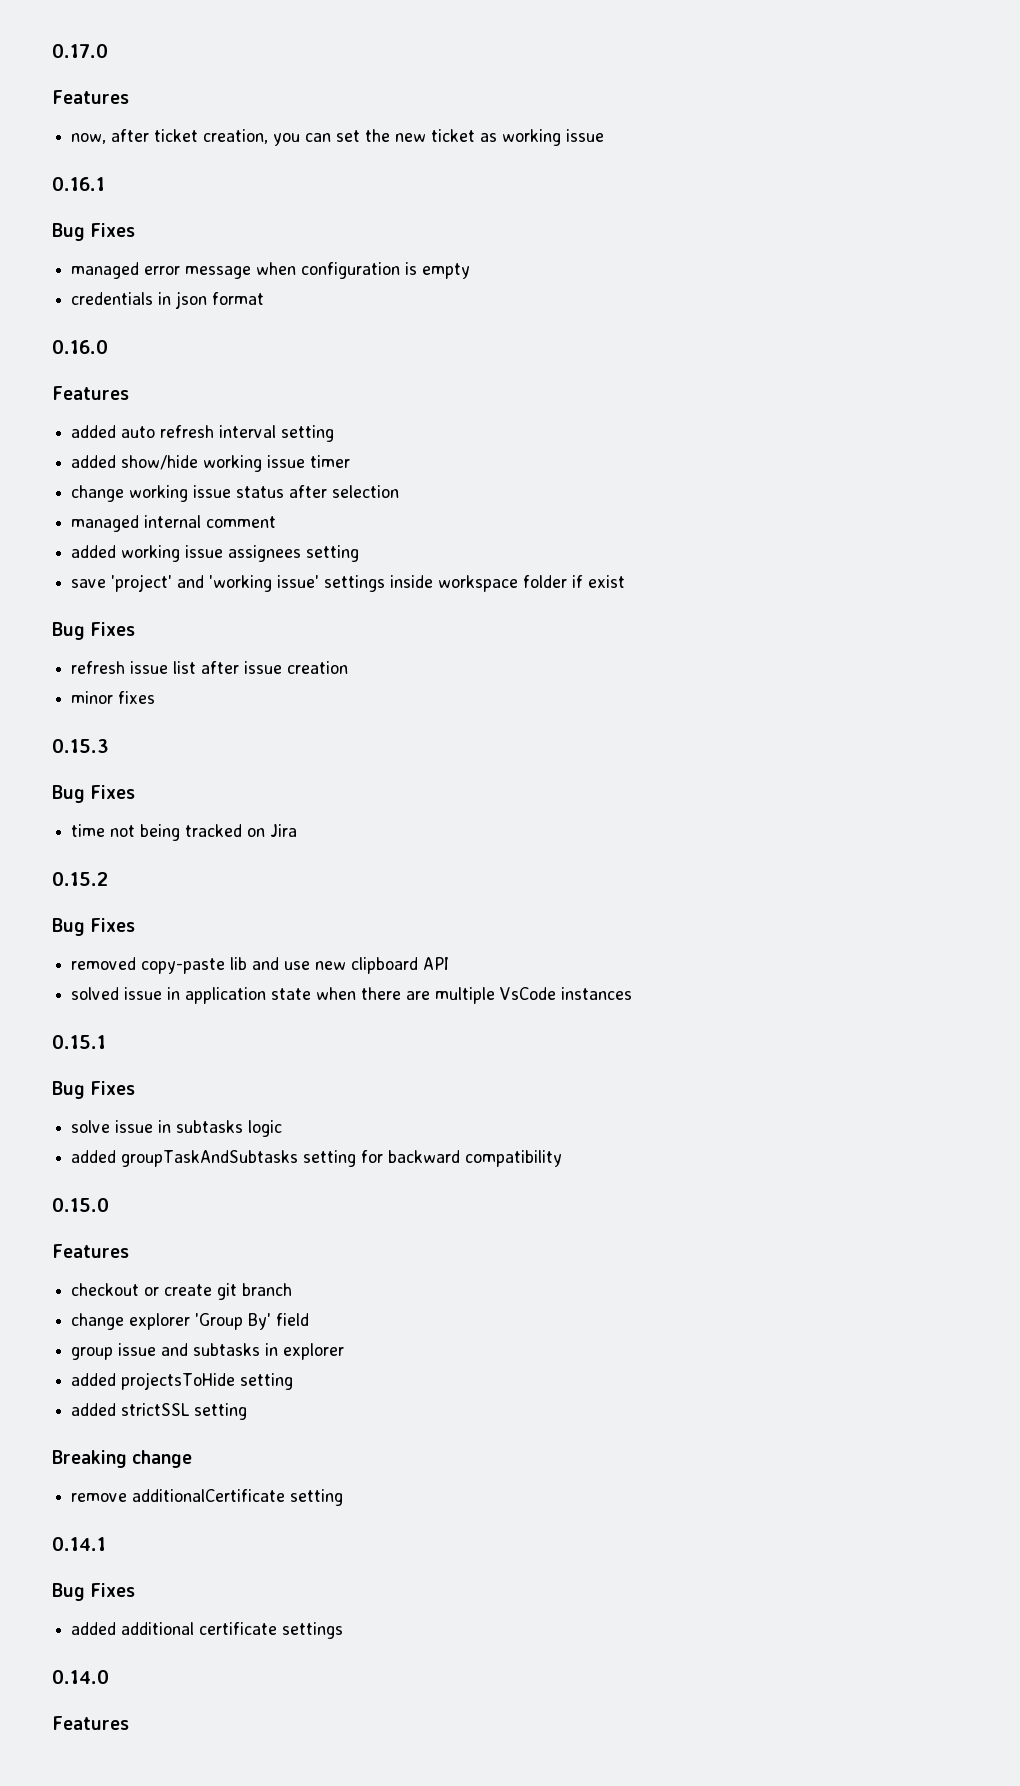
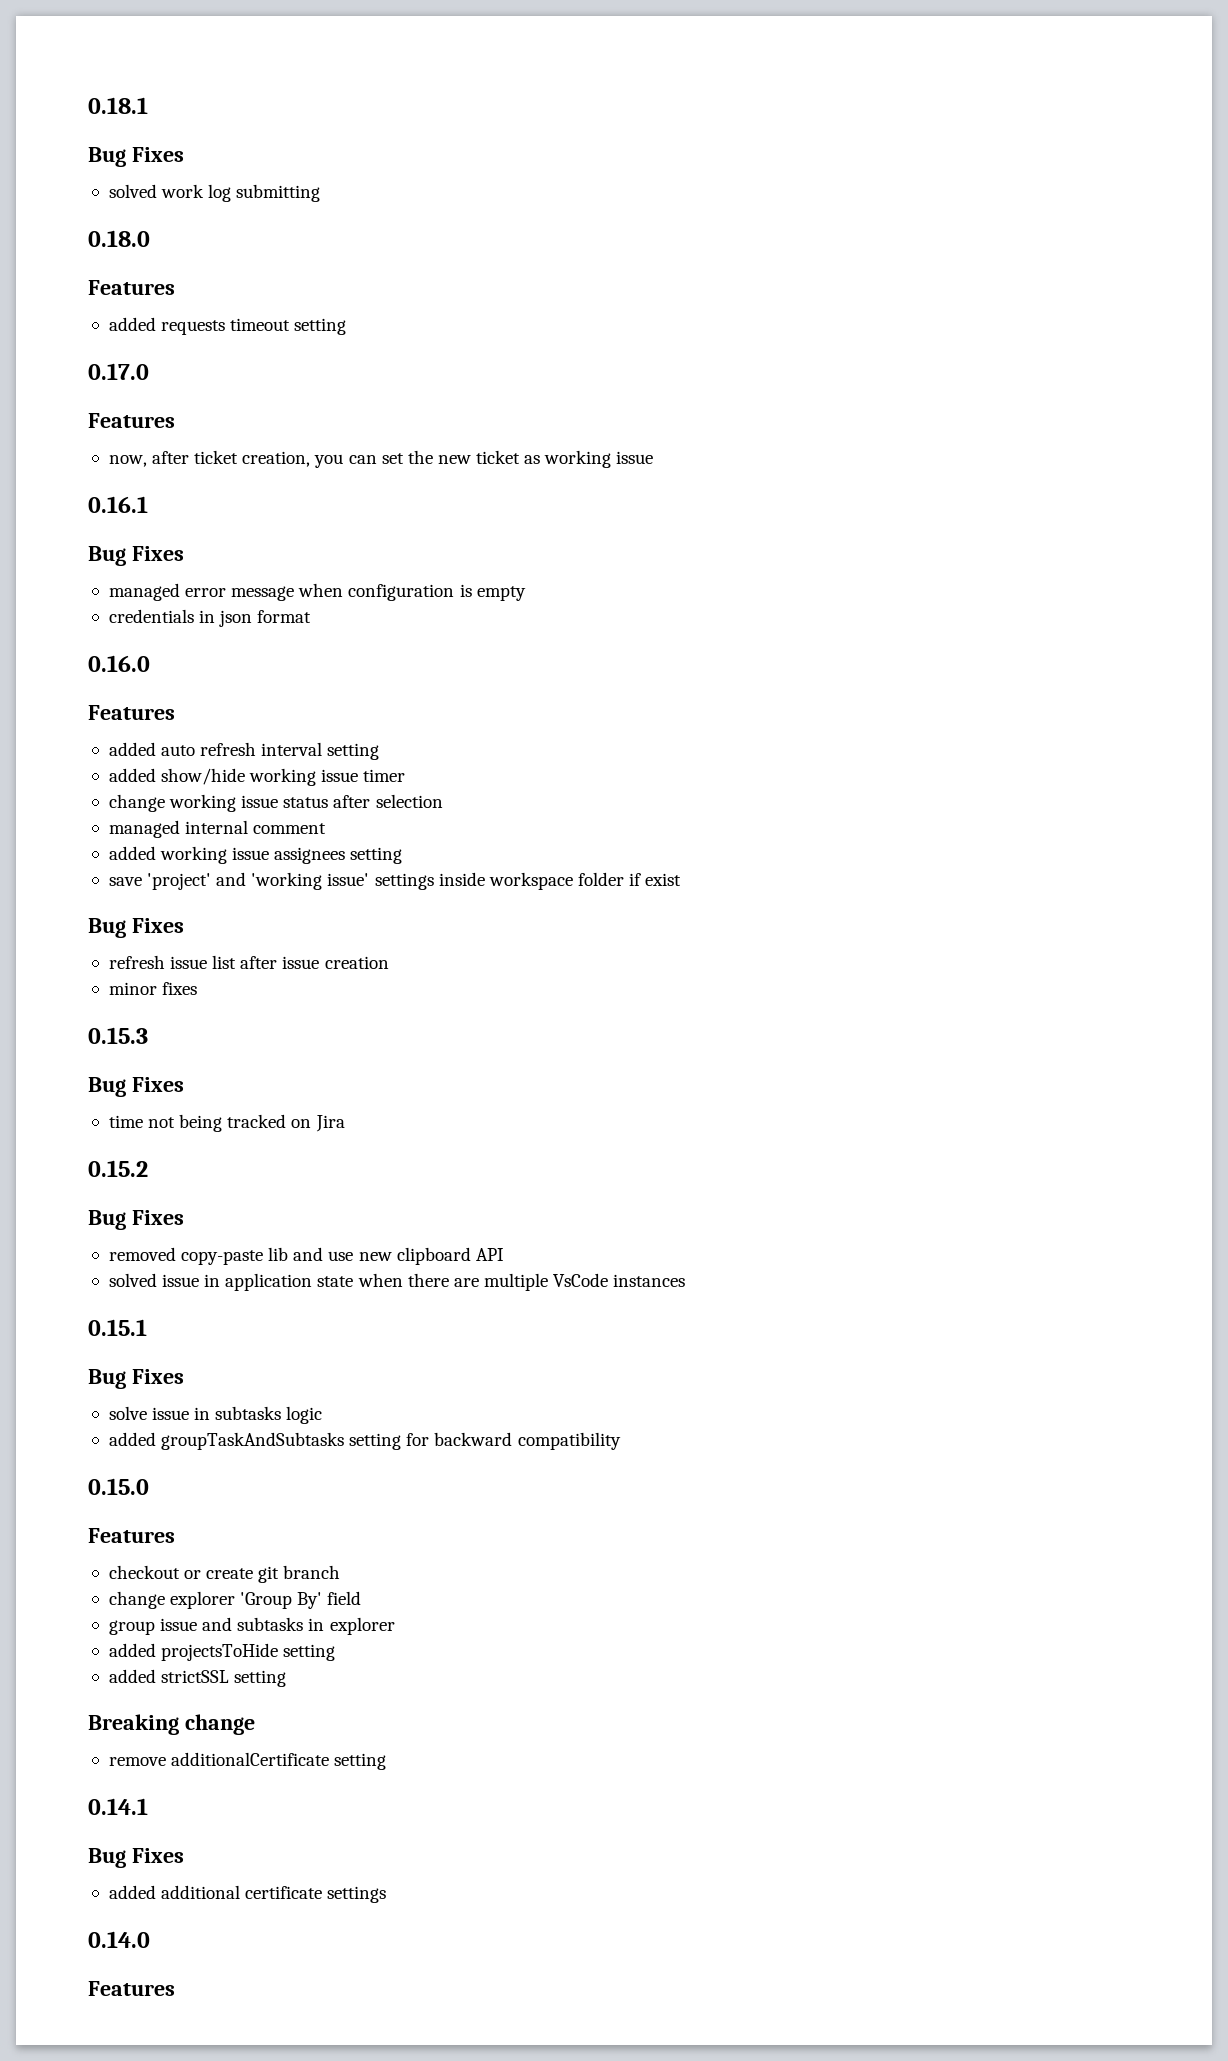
(52, 51) none -> [88,97,148,114] [88,147,184,167] [108,184,321,202] [88,230,150,247] [88,280,175,295] [108,317,347,335] 0.18.1 // Bug Fixes // solved work log submitting // 0.18.0 // Features // added requests timeout setting //

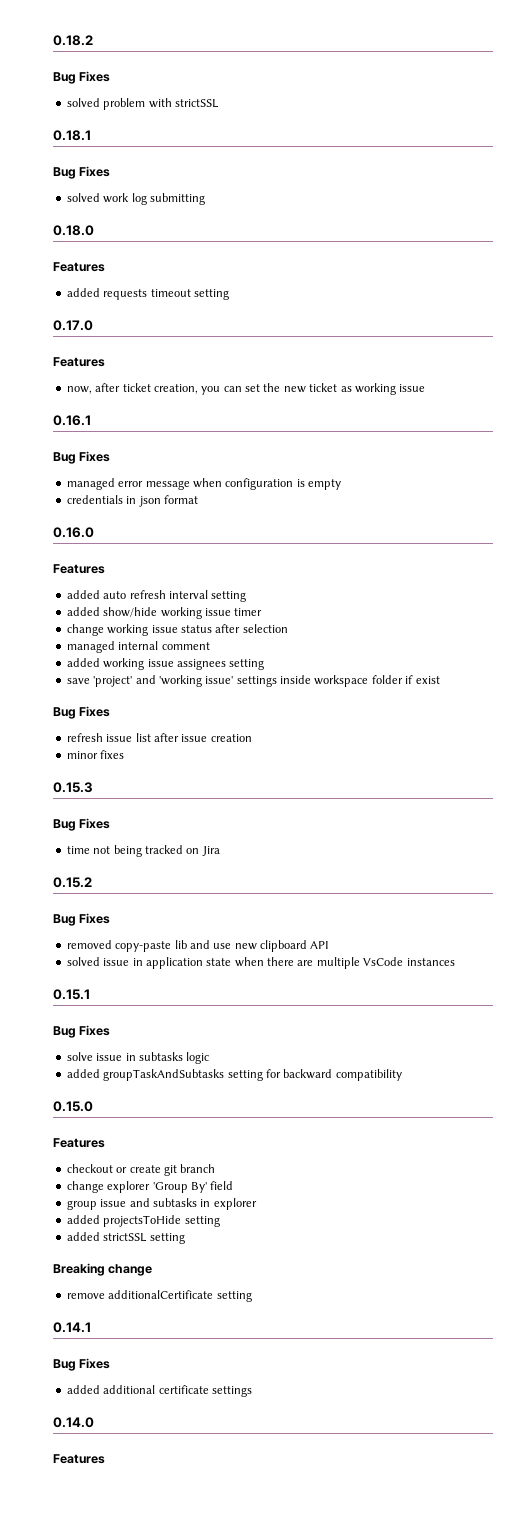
(88, 105) none -> [53,35,93,46] [53,71,111,84] [66,98,219,110] 0.18.2 // Bug Fixes // solved problem with strictSSL //

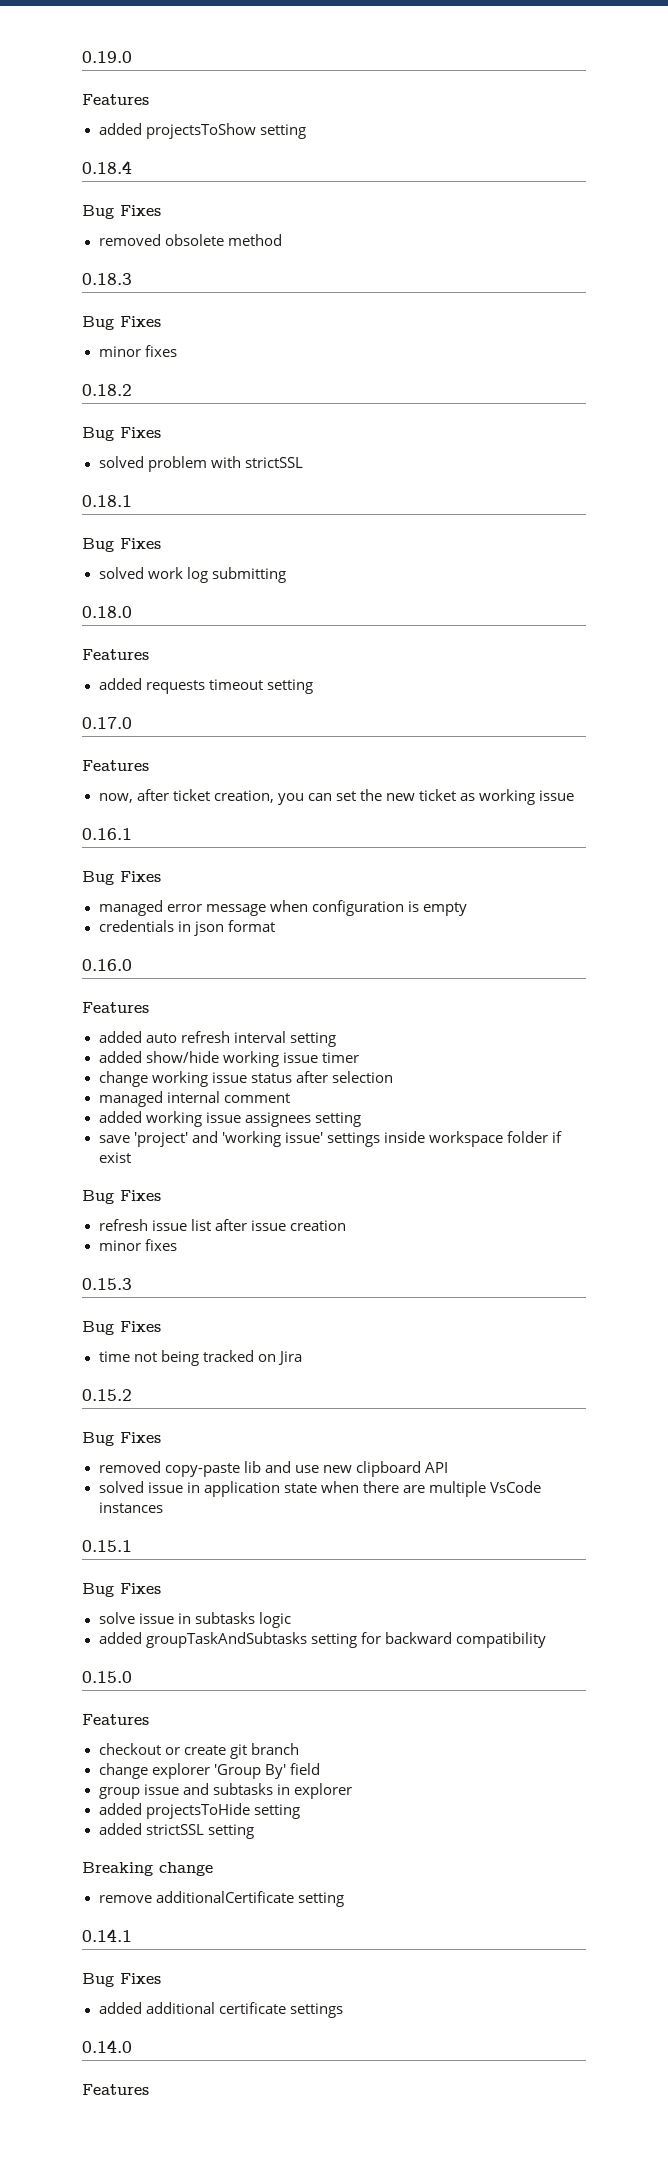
(53, 40) none -> [82,51,132,63] [82,94,149,105] [98,123,306,139] [82,161,132,174] [82,205,161,219] [98,234,282,246] [82,273,132,285] [82,316,161,330] [98,345,177,357] 0.19.0 // Features // added projectsToShow setting // 0.18.4 // Bug Fixes // removed obsolete method // 0.18.3 // Bug Fixes // minor fixes //

